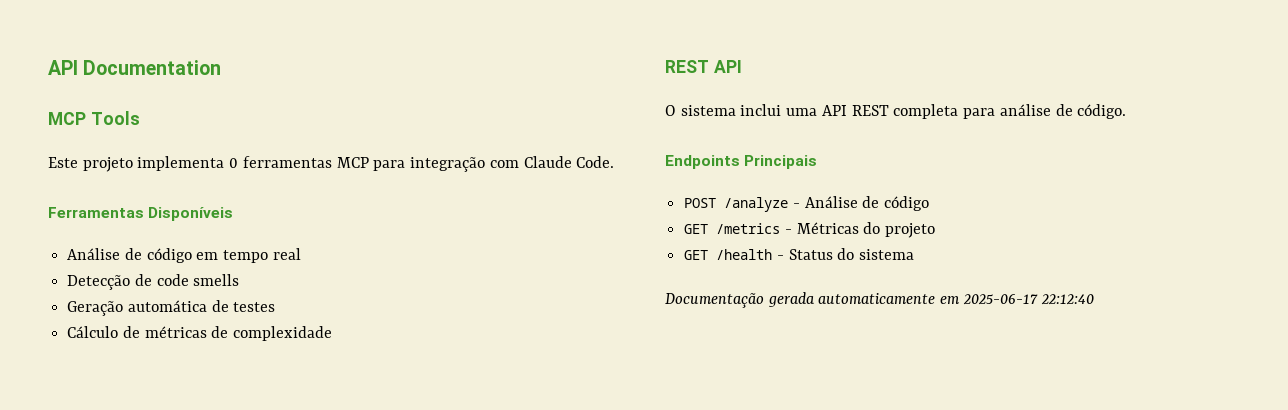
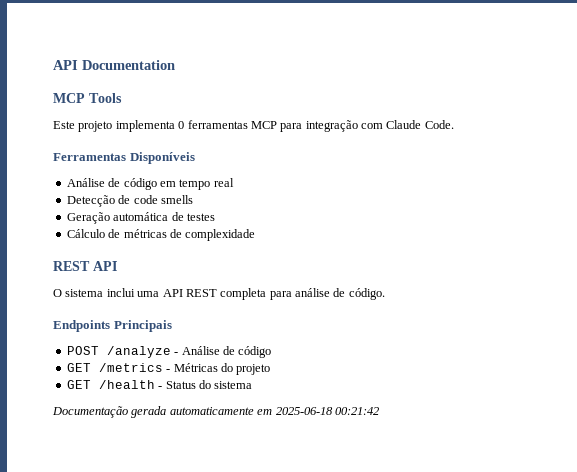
[962,294,1094,305] 2025-06-17 22:12:40 -> [275,407,379,415] 2025-06-18 00:21:42

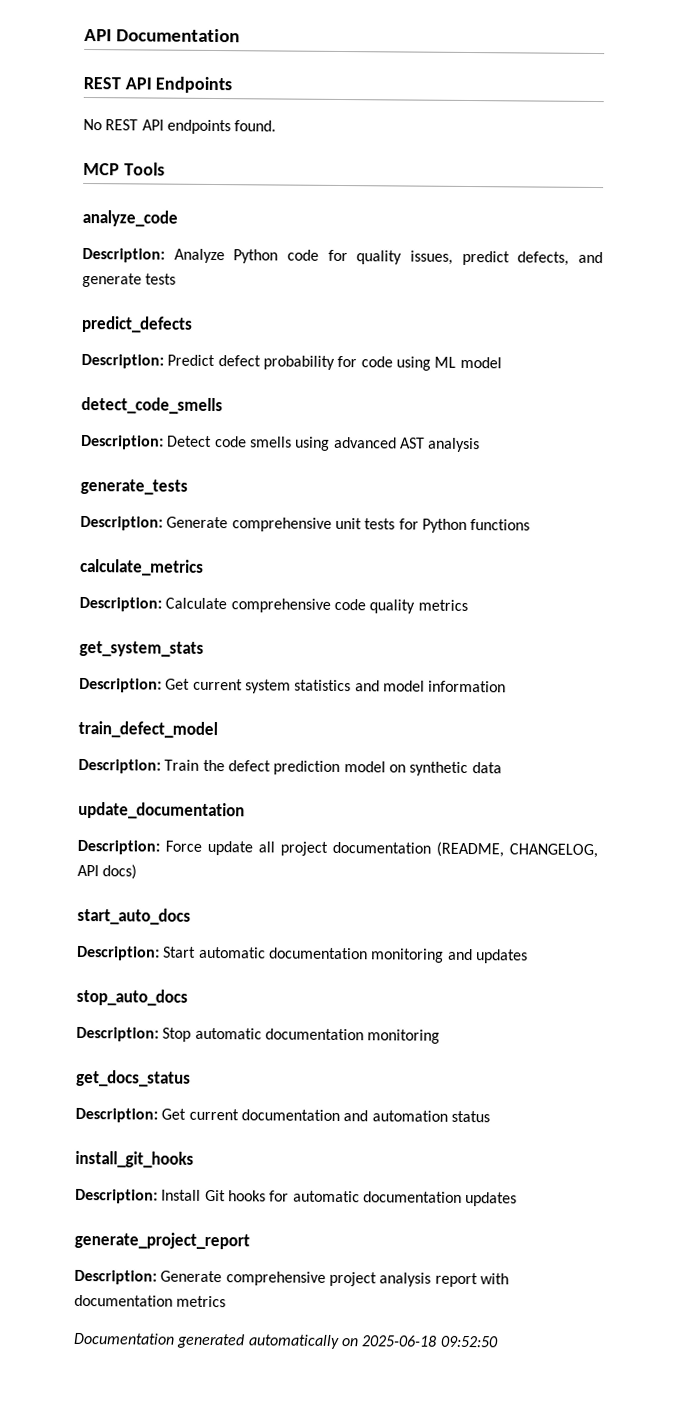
[53,93,122,103] [53,120,454,132] [53,152,195,164] [66,178,234,190] [66,195,193,207] [66,212,215,224] [66,229,256,241] [53,261,117,271] [53,288,385,300] [53,320,172,332] [66,346,272,358] [66,363,271,375] [66,380,253,389] [52,406,379,418] MCP Tools // Este projeto implementa 0 ferramentas MCP para integração com Claude Code. // Ferramentas Disponíveis // Análise de código em tempo real // Detecção de code smells // Geração automática de testes // Cálculo de métricas de complexidade // REST API // O sistema inclui uma API REST completa para análise de código. // Endpoints Principais // POST /analyze - Análise de código // GET /metrics - Métricas do projeto // GET /health - Status do sistema // Documentação gerada automaticamente em 2025-06-18 00:21:42 -> [83,76,233,94] [83,118,277,135] [83,162,165,176] [82,209,178,227] [82,247,603,266] [82,272,177,288] [81,315,193,333] [81,353,502,371] [81,396,223,415] [81,434,481,453] [80,478,188,495] [80,515,531,533] [80,558,204,576] [79,596,468,614] [79,640,204,657] [79,677,507,694] [78,720,218,739] [78,758,502,777] [78,801,245,820] [77,839,598,859] [77,864,138,880] [77,907,191,925] [77,945,528,964] [76,988,188,1006] [76,1026,441,1044] [76,1069,191,1087] [75,1107,490,1123] [75,1150,194,1168] [75,1188,518,1207] [74,1231,250,1250] [74,1269,509,1288] [74,1294,227,1308] [73,1332,499,1350] REST API Endpoints // No REST API endpoints found. // MCP Tools // analyze_code // Description: Analyze Python code for quality issues, predict defects, and generate tests // predict_defects // Description: Predict defect probability for code using ML model // detect_code_smells // Description: Detect code smells using advanced AST analysis // generate_tests // Description: Generate comprehensive unit tests for Python functions // calculate_metrics // Description: Calculate comprehensive code quality metrics // get_system_stats // Description: Get current system statistics and model information // train_defect_model // Description: Train the defect prediction model on synthetic data // update_documentation // Description: Force update all project documentation (README, CHANGELOG, API docs) // start_auto_docs // Description: Start automatic documentation monitoring and updates // stop_auto_docs // Description: Stop automatic documentation monitoring // get_docs_status // Description: Get current documentation and automation status // install_git_hooks // Description: Install Git hooks for automatic documentation updates // generate_project_report // Description: Generate comprehensive project analysis report with documentation metrics // Documentation generated automatically on 2025-06-18 09:52:50

